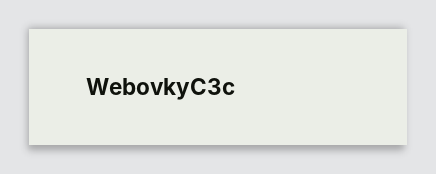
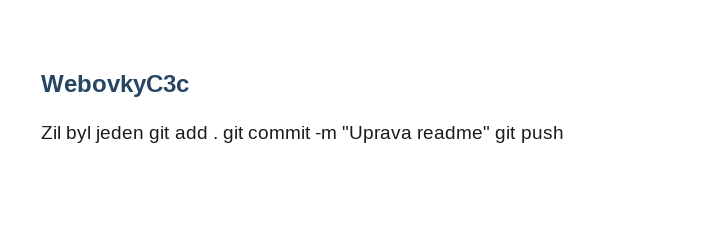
(235, 89) none -> [41,126,564,143] // Zil byl jeden git add . git commit -m "Uprava readme" git push

